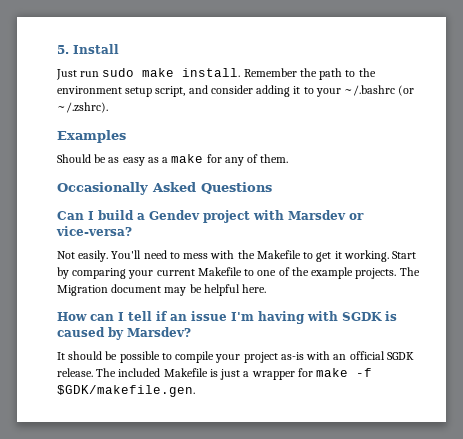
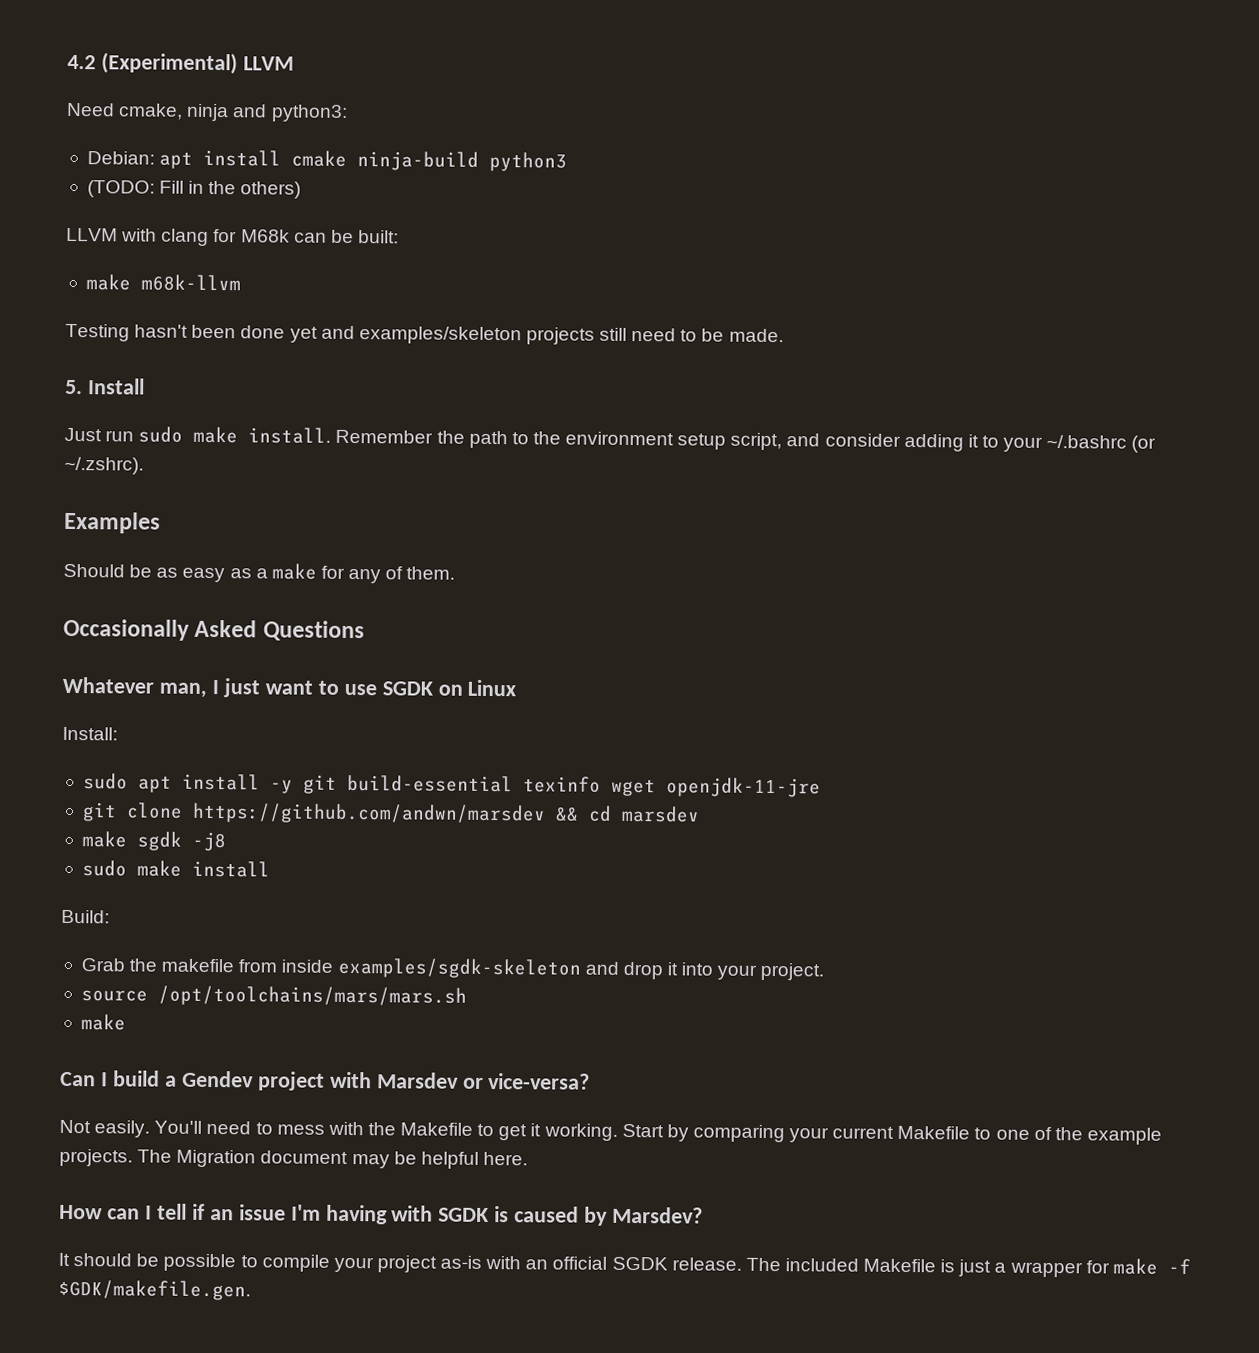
(57, 49) none -> [67,52,294,75] [66,102,348,122] [86,149,568,172] [86,180,302,199] [66,227,399,246] [85,274,241,292] [65,323,784,345] 4.2 (Experimental) LLVM // Need cmake, ninja and python3: // Debian: apt install cmake ninja-build python3 // (TODO: Fill in the others) // LLVM with clang for M68k can be built: // make m68k-llvm // Testing hasn't been done yet and examples/skeleton projects still need to be made. //
(272, 188) none -> [62,676,517,698] [62,726,118,741] [82,773,821,798] [81,802,700,825] [81,831,226,852] [81,860,270,878] [61,909,110,924] [80,957,825,981] [80,985,467,1007] [80,1014,126,1031] // Whatever man, I just want to use SGDK on Linux // Install: // sudo apt install -y git build-essential texinfo wget openjdk-11-jre // git clone https://github.com/andwn/marsdev && cd marsdev // make sgdk -j8 // sudo make install // Build: // Grab the makefile from inside examples/sgdk-skeleton and drop it into your project. // source /opt/toolchains/mars/mars.sh // make

